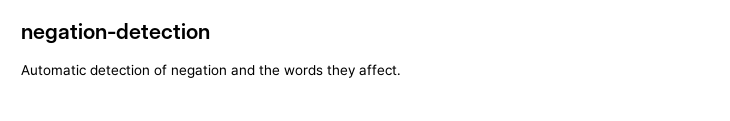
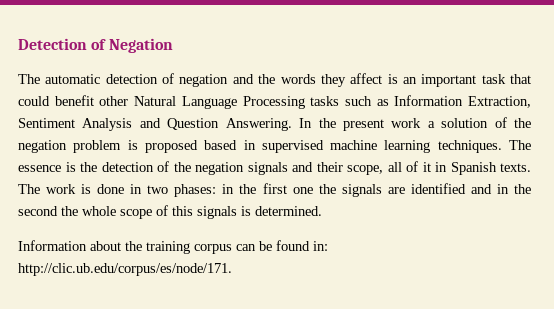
[21,23,210,44] [21,64,86,76] negation-detection // Automatic -> [18,38,173,53] [18,74,101,84] Detection of Negation // The automatic
[359,64,401,76] affect. -> [350,73,531,87] [18,95,531,109] [18,117,532,131] [18,140,531,153] [18,161,531,175] [18,183,531,197] [18,205,322,219] [18,240,328,254] [18,263,232,276] affect is an important task that could benefit other Natural Language Processing tasks such as Information Extraction, Sentiment Analysis and Question Answering. In the present work a solution of the negation problem is proposed based in supervised machine learning techniques. The essence is the detection of the negation signals and their scope, all of it in Spanish texts. The work is done in two phases: in the first one the signals are identified and in the second the whole scope of this signals is determined. // Information about the training corpus can be found in: http://clic.ub.edu/corpus/es/node/171.

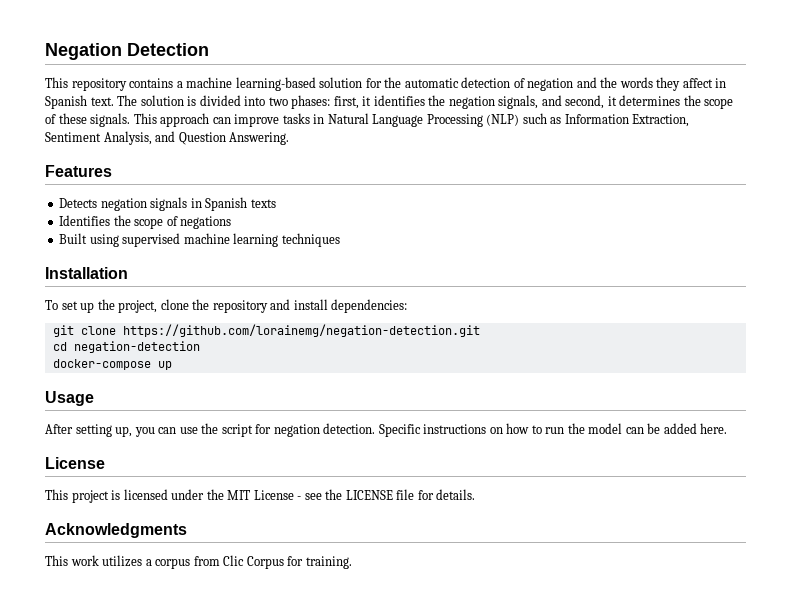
(18, 44) none -> [45,43,122,60] Negation
[91,38,173,53] [18,74,40,84] of Negation // The -> [45,77,402,91] // This repository contains a machine learning-based solution for the
[387,74,531,87] [18,95,129,106] is an important task that could benefit other -> [715,78,727,88] [45,95,734,109] [45,113,325,127] in Spanish text. The solution is divided into two phases: first, it identifies the negation signals, and second, it determines the scope of these signals. This approach can improve tasks in
[310,96,340,106] tasks -> [486,114,520,126] (NLP)
[82,118,133,131] Analysis -> [103,131,152,145] Analysis,
[299,117,532,131] [18,140,531,153] [18,161,531,175] [18,183,531,197] [18,205,322,219] [18,240,328,254] [18,263,232,276] In the present work a solution of the negation problem is proposed based in supervised machine learning techniques. The essence is the detection of the negation signals and their scope, all of it in Spanish texts. The work is done in two phases: in the first one the signals are identified and in the second the whole scope of this signals is determined. // Information about the training corpus can be found in: http://clic.ub.edu/corpus/es/node/171. -> [45,165,112,177] [59,197,276,211] [59,215,232,229] [59,233,340,247] [45,267,128,279] [45,299,408,313] [52,324,480,337] [52,341,200,353] [52,359,172,370] [45,391,94,406] [45,423,728,437] [45,457,105,469] [45,489,476,503] [45,523,187,538] [45,555,352,569] // Features // Detects negation signals in Spanish texts // Identifies the scope of negations // Built using supervised machine learning techniques // Installation // To set up the project, clone the repository and install dependencies: // git clone https://github.com/lorainemg/negation-detection.git // cd negation-detection // docker-compose up // Usage // After setting up, you can use the script for negation detection. Specific instructions on how to run the model can be added here. // License // This project is licensed under the MIT License - see the LICENSE file for details. // Acknowledgments // This work utilizes a corpus from Clic Corpus for training.

